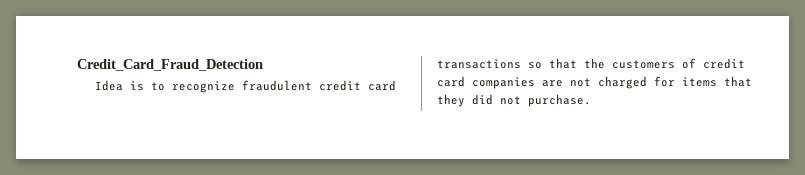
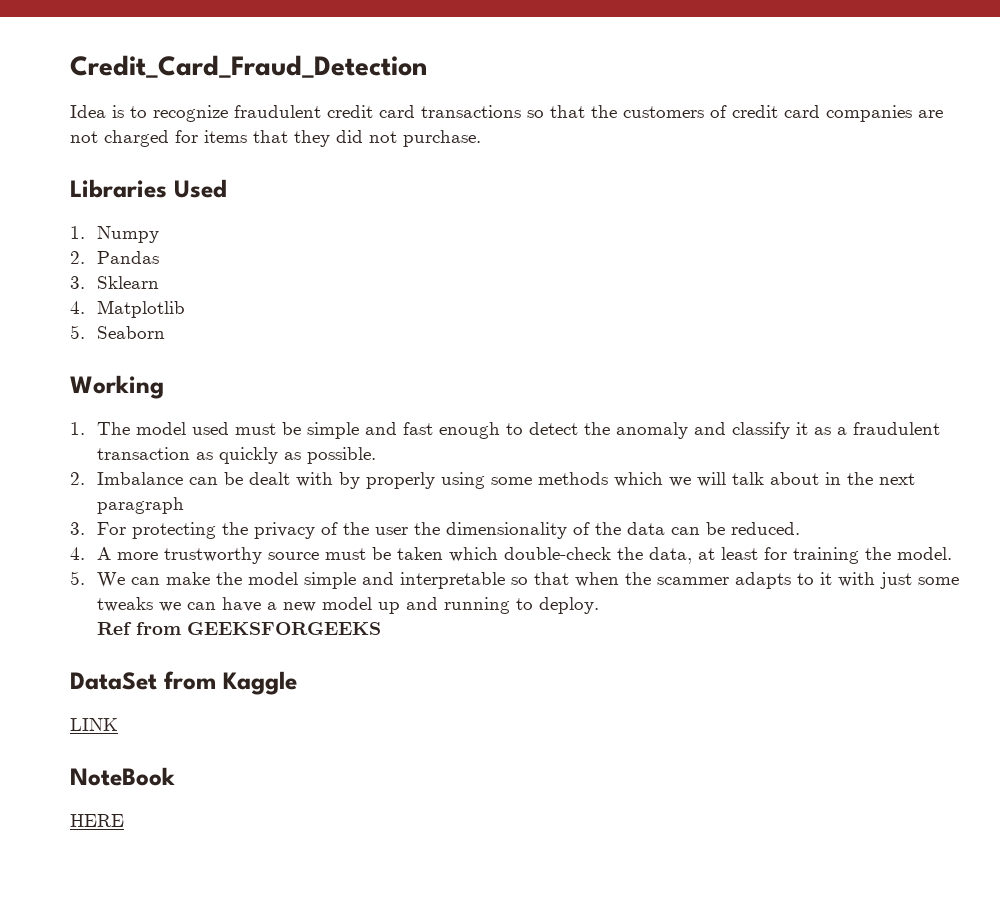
(591, 100) none -> [70,179,227,198] [70,226,160,243] [70,251,160,264] [70,276,160,289] [70,300,186,318] [70,325,166,339] [70,375,164,399] [70,422,941,439] [97,447,377,464] [70,472,916,489] [97,497,185,514] [70,522,801,539] [70,547,953,564] [70,571,960,589] [97,597,600,614] [97,622,382,635] [70,671,297,695] [70,718,118,731] [70,767,175,786] [70,814,124,827] // Libraries Used // 1. Numpy // 2. Pandas // 3. Sklearn // 4. Matplotlib // 5. Seaborn // Working // 1. The model used must be simple and fast enough to detect the anomaly and classify it as a fraudulent transaction as quickly as possible. // 2. Imbalance can be dealt with by properly using some methods which we will talk about in the next paragraph // 3. For protecting the privacy of the user the dimensionality of the data can be reduced. // 4. A more trustworthy source must be taken which double-check the data, at least for training the model. // 5. We can make the model simple and interpretable so that when the scammer adapts to it with just some tweaks we can have a new model up and running to deploy. // Ref from GEEKSFORGEEKS // DataSet from Kaggle // LINK // NoteBook // HERE

